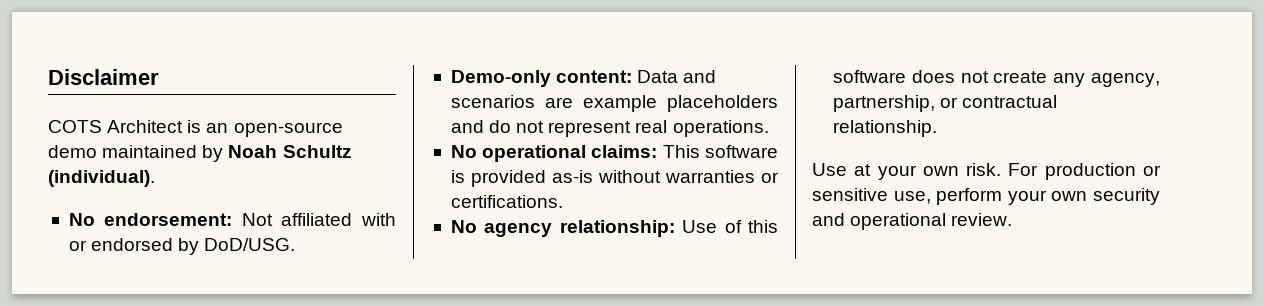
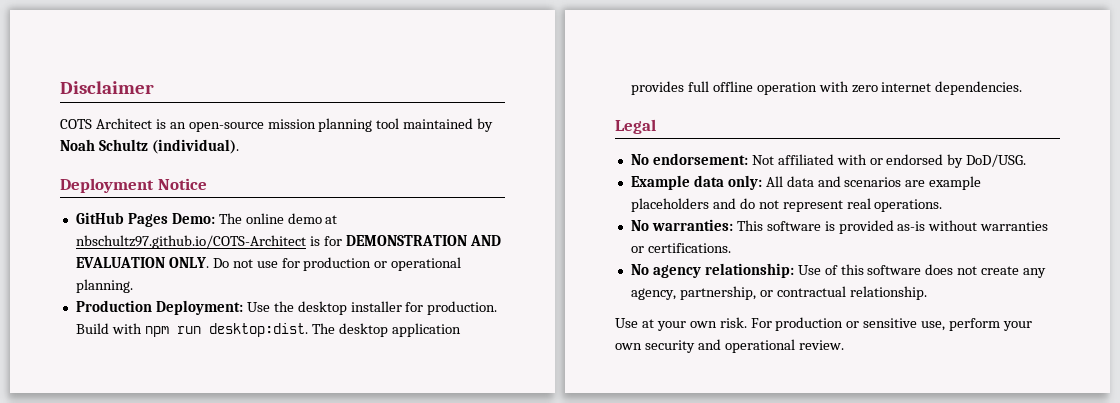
[48,145,97,158] demo -> [267,118,400,132] mission planning tool
(155, 178) none -> [60,178,207,193] [75,212,338,227] [75,235,501,249] [75,257,462,271] [75,279,133,293] [75,300,498,315] [75,323,461,337] [630,81,1023,95] [615,119,656,134] // Deployment Notice // GitHub Pages Demo: The online demo at nbschultz97.github.io/COTS-Architect is for DEMONSTRATION AND EVALUATION ONLY. Do not use for production or operational planning. // Production Deployment: Use the desktop installer for production. Build with npm run desktop:dist. The desktop application provides full offline operation with zero internet dependencies. // Legal
[450,70,679,87] Demo-only content: Data -> [630,175,814,190] Example data only: All data
[482,145,658,162] operational claims: -> [651,219,733,231] warranties:

